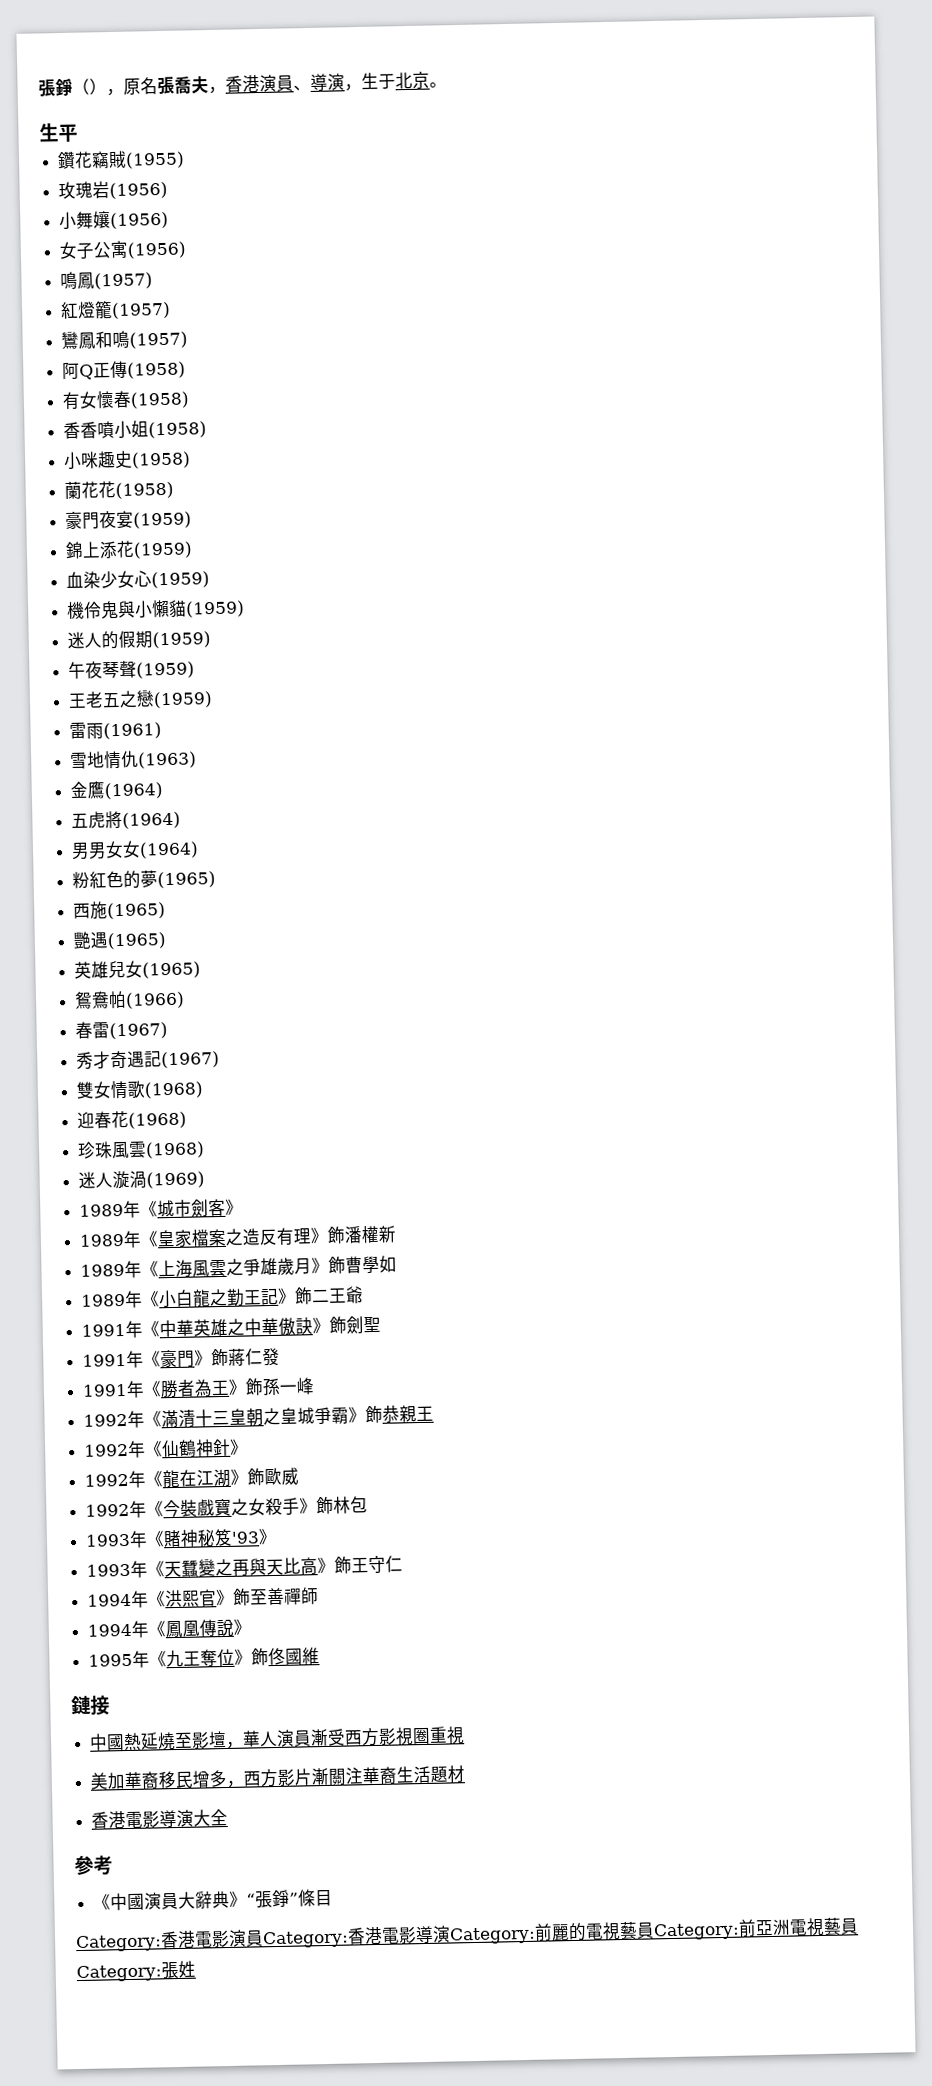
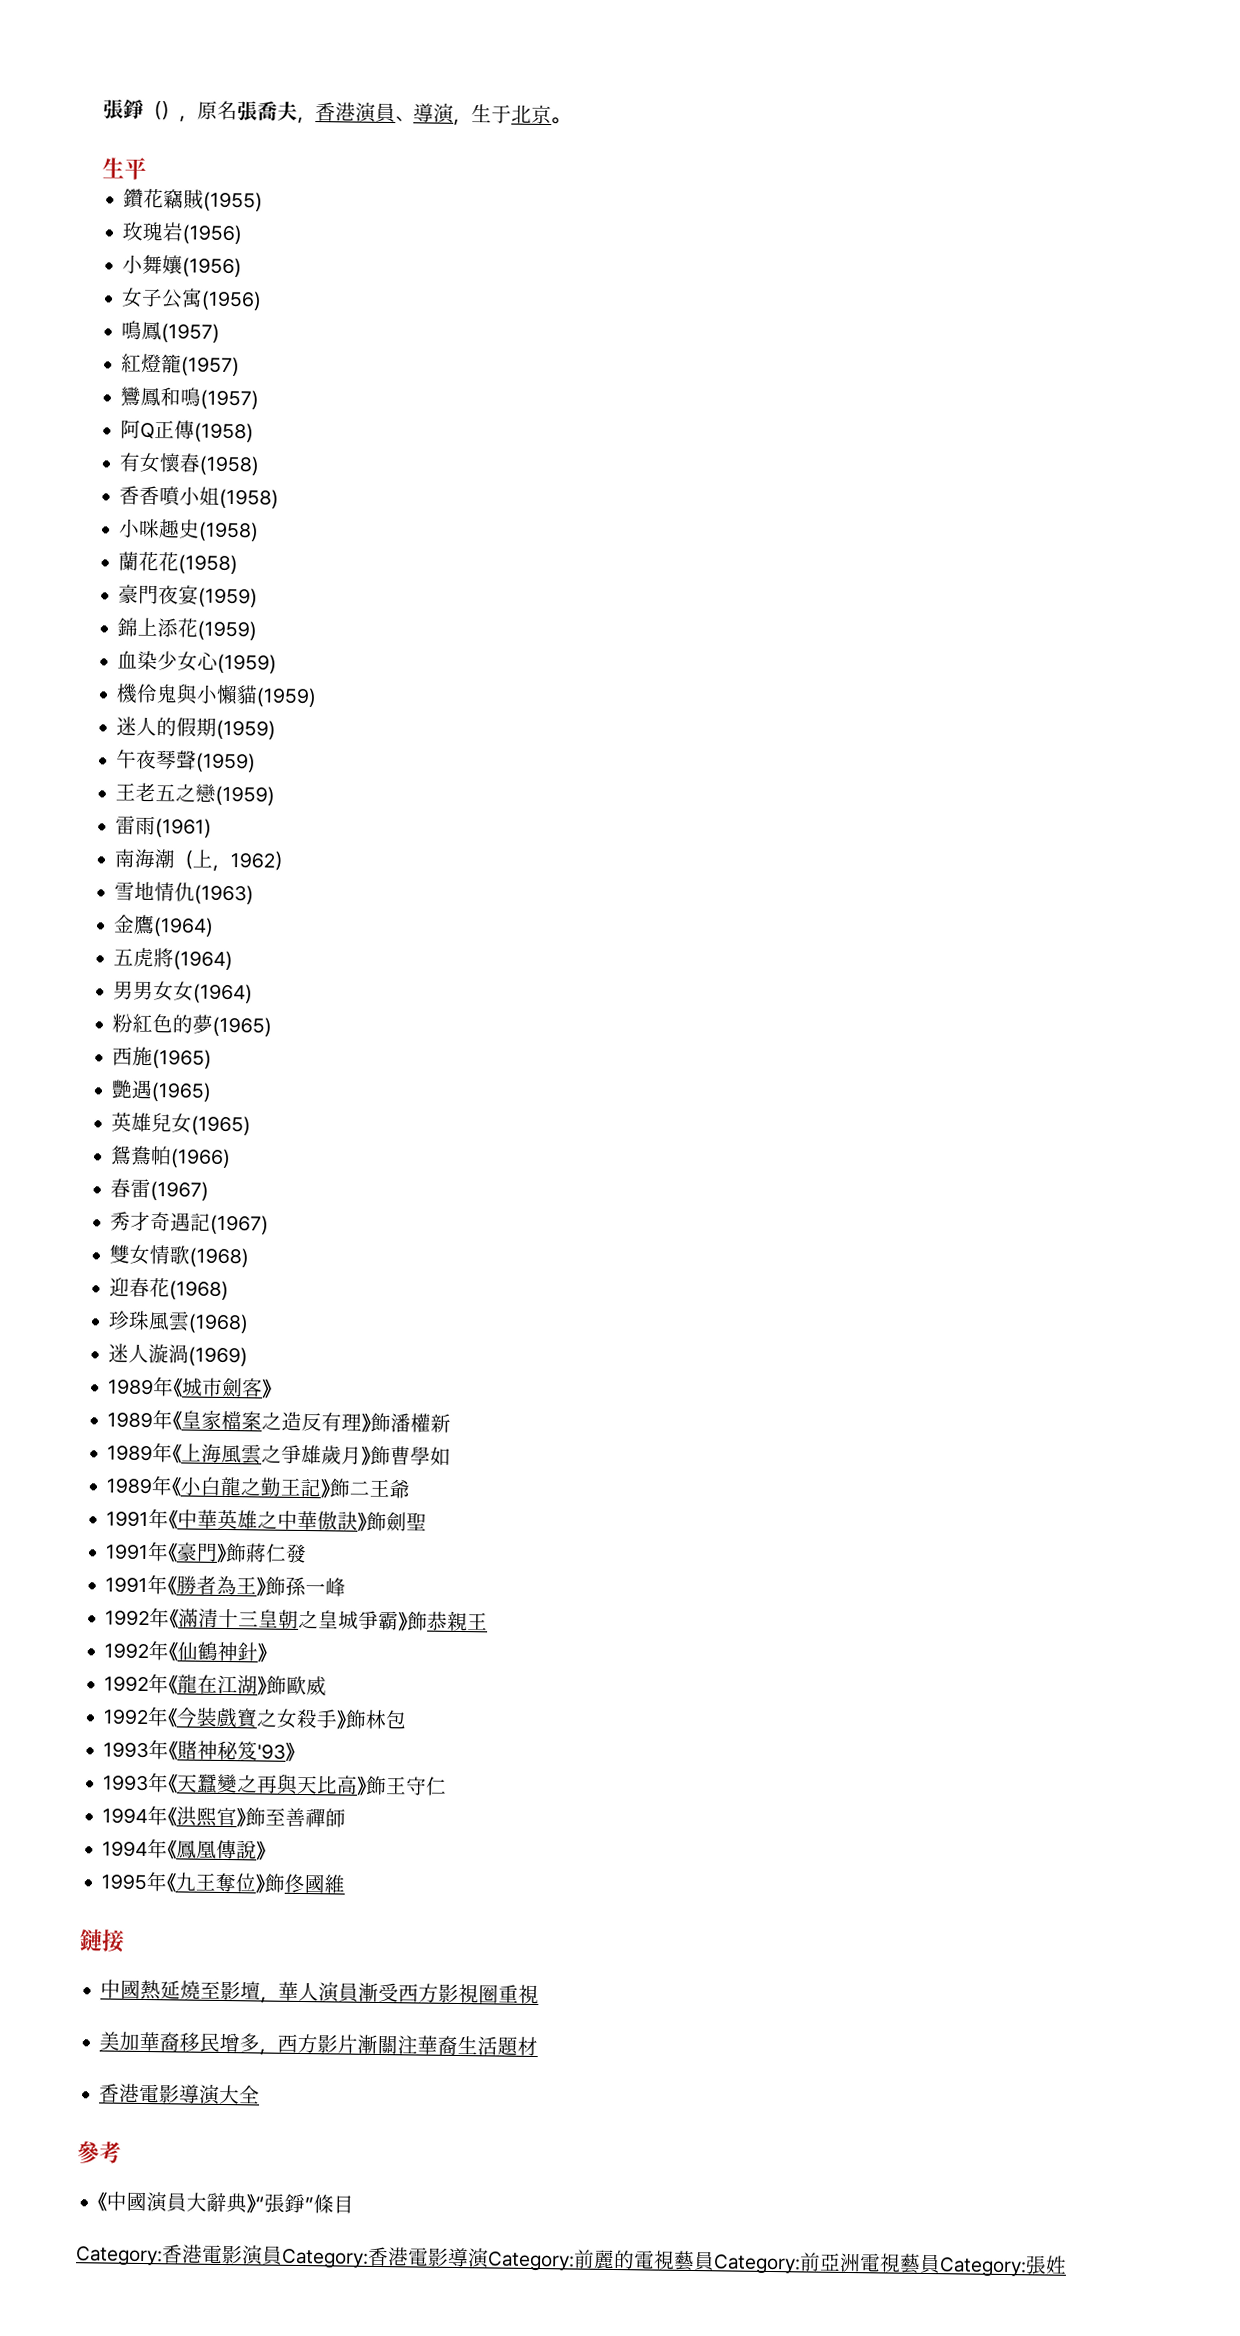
(163, 731) none -> [114,848,295,872] // 南海潮（上，1962）

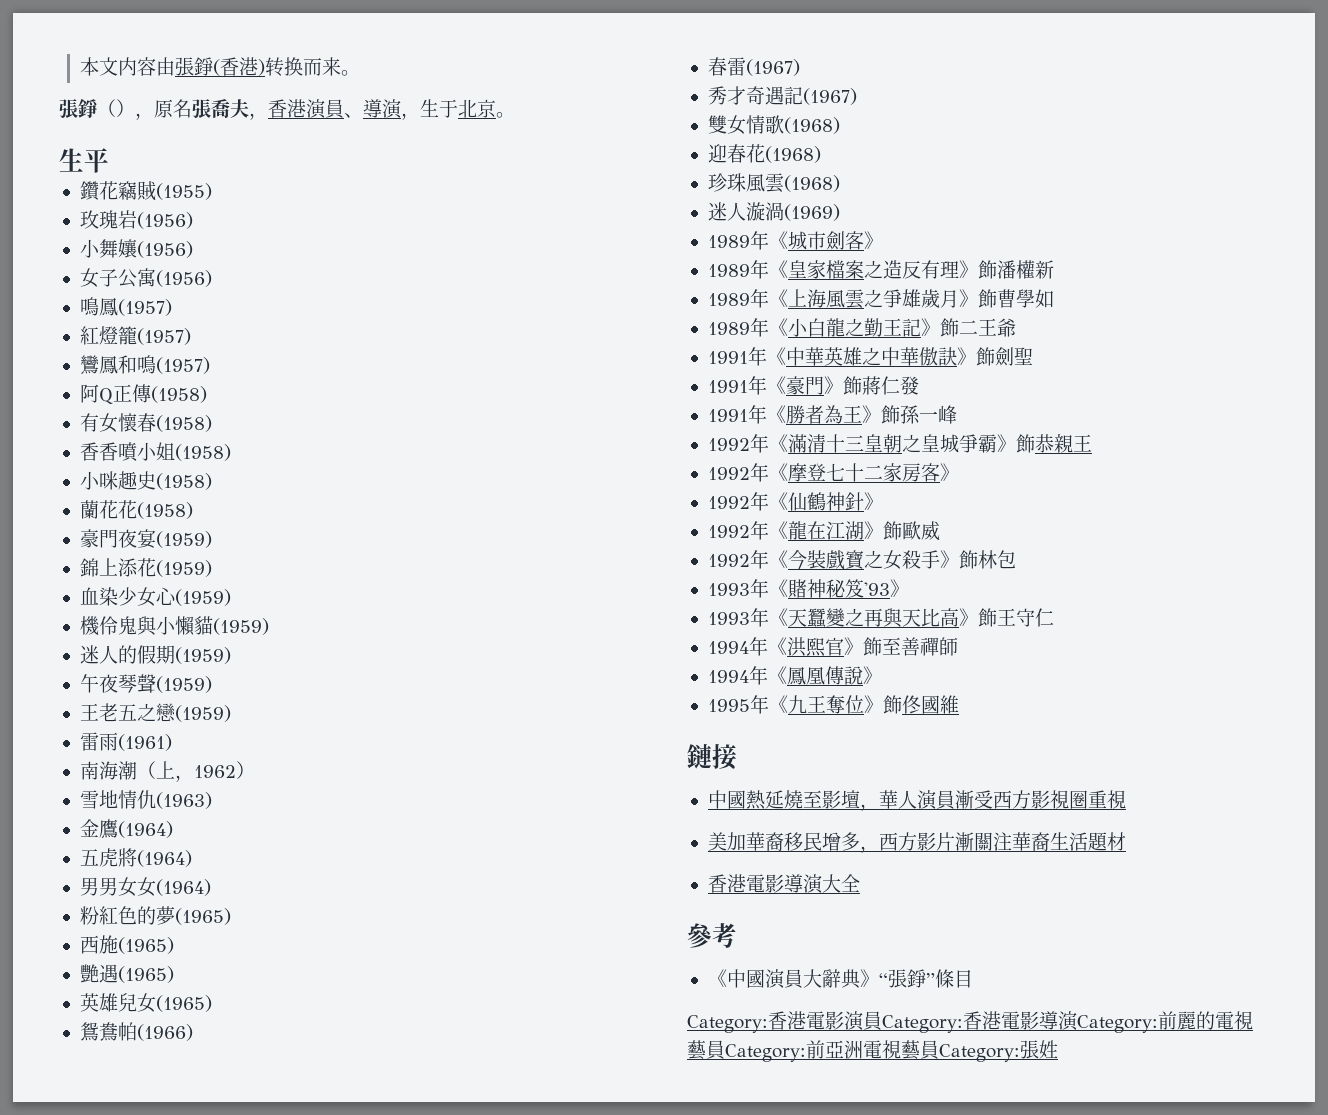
(103, 109) none -> [79,57,360,77] 本文内容由張錚(香港)转换而来。 //
(489, 1621) none -> [707,463,959,482] // 1992年《摩登七十二家房客》

